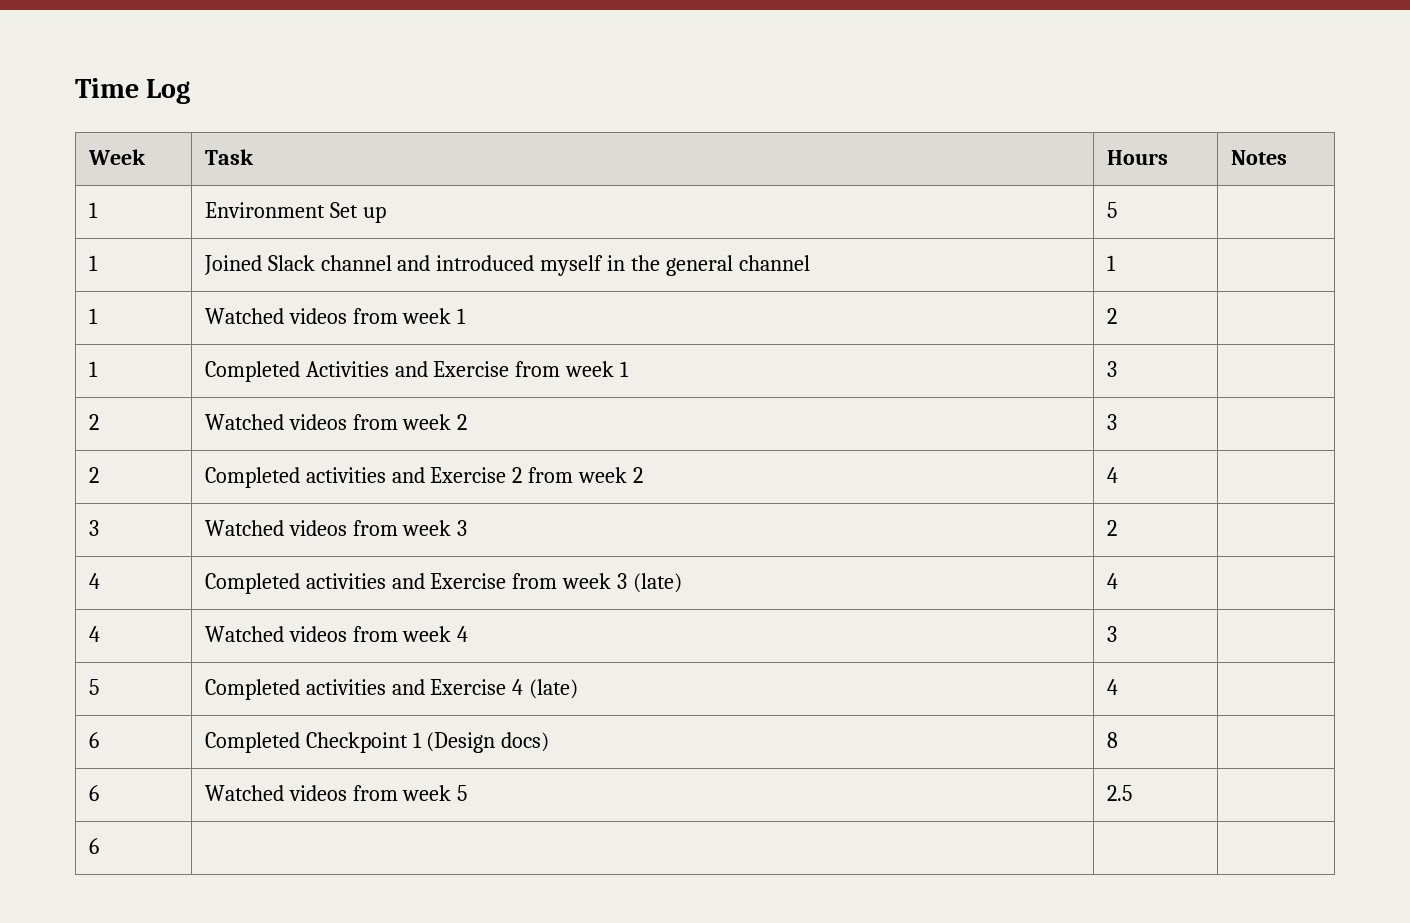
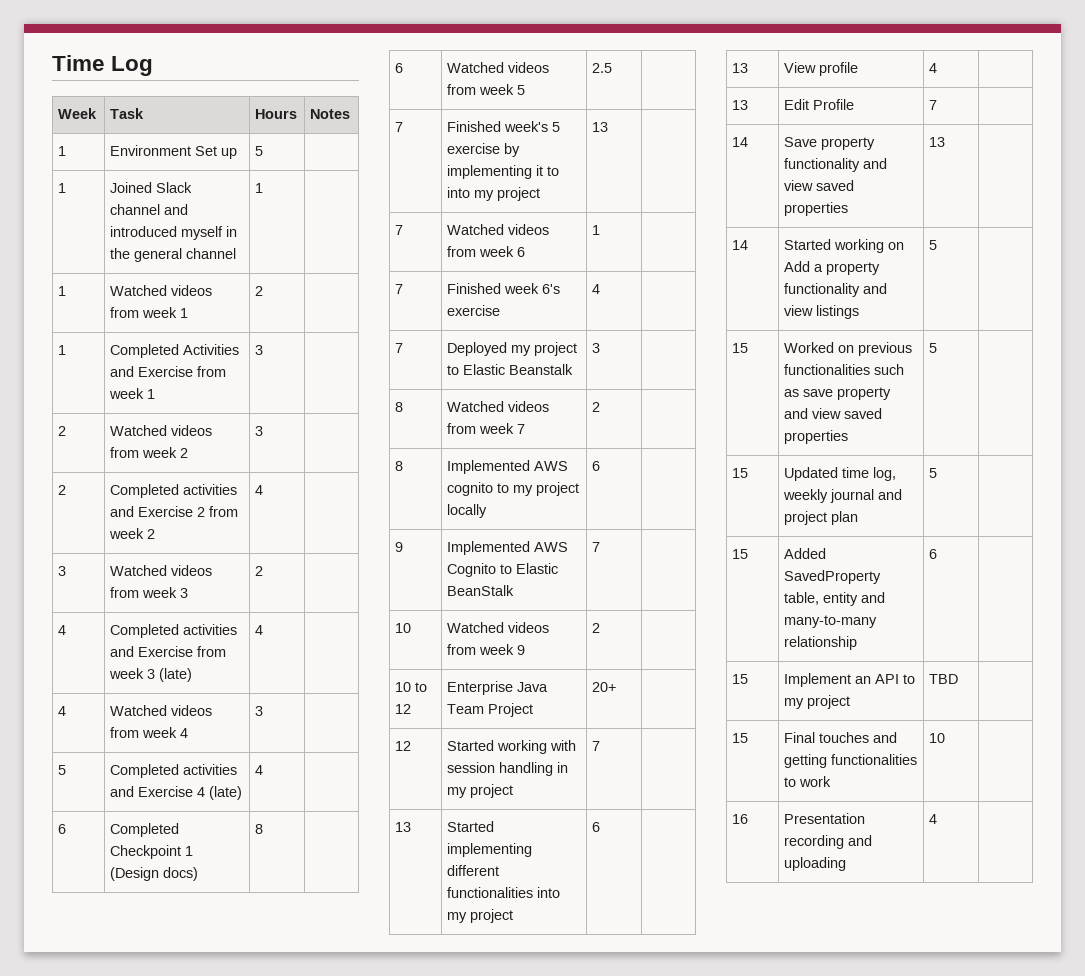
[88,838,99,854] 6 | | -> [395,122,404,132] [447,121,561,132] [447,143,521,157] [447,165,560,179] [447,187,541,201] [592,122,609,132] [395,225,404,235] [447,224,550,235] [447,246,526,257] [592,225,601,235] [395,284,404,294] [447,283,561,294] [447,305,501,316] [592,284,601,294] [395,343,404,353] [447,342,578,356] [447,364,574,375] [592,343,601,353] [395,402,404,412] [447,401,550,412] [447,423,526,434] [592,402,601,412] [395,461,404,471] [447,460,569,474] [447,482,580,496] [447,504,488,518] [592,461,601,471] [395,542,404,552] [447,541,569,555] [447,563,559,577] [447,585,515,596] [592,542,601,552] [395,623,412,633] [447,622,550,633] [447,644,526,655] [592,623,601,633] [395,682,428,692] [395,704,412,714] [447,681,549,695] [447,703,534,717] [592,682,617,692] [395,741,412,751] [447,740,577,754] [447,762,569,776] [447,784,514,798] [592,741,601,751] [395,822,412,832] [447,821,495,832] [447,843,533,857] [447,865,500,876] [447,887,561,898] [447,909,514,923] [592,822,601,832] [732,63,749,73] [784,62,859,76] [929,63,938,73] [732,100,749,110] [784,99,855,110] [929,100,938,110] [732,137,749,147] [784,137,876,150] [784,158,888,172] [784,180,855,191] [784,202,849,216] [929,137,946,147] [732,240,749,250] [784,239,905,253] [784,261,881,275] [784,283,888,297] [784,305,860,319] [929,240,938,250] [732,343,749,353] [784,342,913,356] [784,364,905,375] [784,387,892,400] [784,408,883,419] [784,430,849,444] [929,343,938,353] [732,468,749,478] [784,467,897,481] [783,489,903,503] [784,511,859,525] [929,468,938,478] [732,549,749,559] [784,548,827,559] [784,570,882,584] [784,592,886,606] [784,615,878,628] [784,636,858,650] [929,549,938,559] [732,674,749,684] [784,673,916,687] [784,695,851,709] [929,674,959,684] [732,733,749,743] [784,732,898,743] [784,754,918,768] [784,776,832,787] [929,733,946,743] [732,814,749,824] [784,813,866,824] [784,835,873,849] [784,857,847,871] [929,814,938,824] 7 | Finished week's 5 exercise by implementing it to into my project | 13 | // 7 | Watched videos from week 6 | 1 | // 7 | Finished week 6's exercise | 4 | // 7 | Deployed my project to Elastic Beanstalk | 3 | // 8 | Watched videos from week 7 | 2 | // 8 | Implemented AWS cognito to my project locally | 6 | // 9 | Implemented AWS Cognito to Elastic BeanStalk | 7 | // 10 | Watched videos from week 9 | 2 | // 10 to 12 | Enterprise Java Team Project | 20+ | // 12 | Started working with session handling in my project | 7 | // 13 | Started implementing different functionalities into my project | 6 | // 13 | View profile | 4 | // 13 | Edit Profile | 7 | // 14 | Save property functionality and view saved properties | 13 | // 14 | Started working on Add a property functionality and view listings | 5 | // 15 | Worked on previous functionalities such as save property and view saved properties | 5 | // 15 | Updated time log, weekly journal and project plan | 5 | // 15 | Added SavedProperty table, entity and many-to-many relationship | 6 | // 15 | Implement an API to my project | TBD | // 15 | Final touches and getting functionalities to work | 10 | // 16 | Presentation recording and uploading | 4

